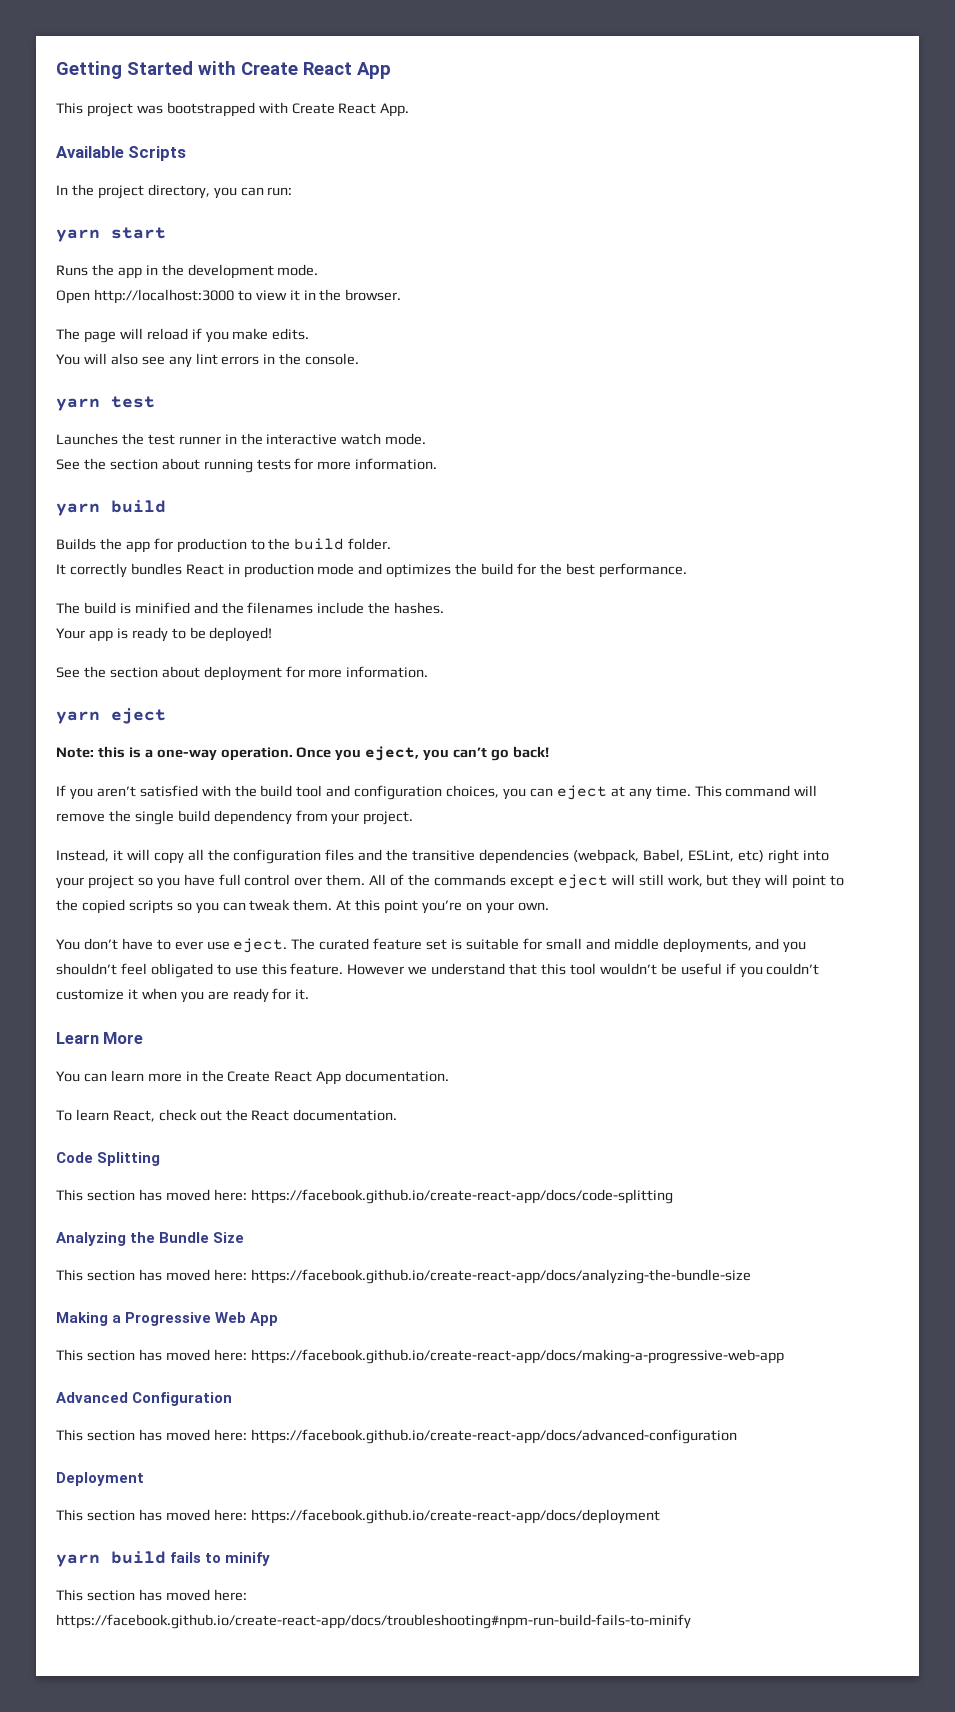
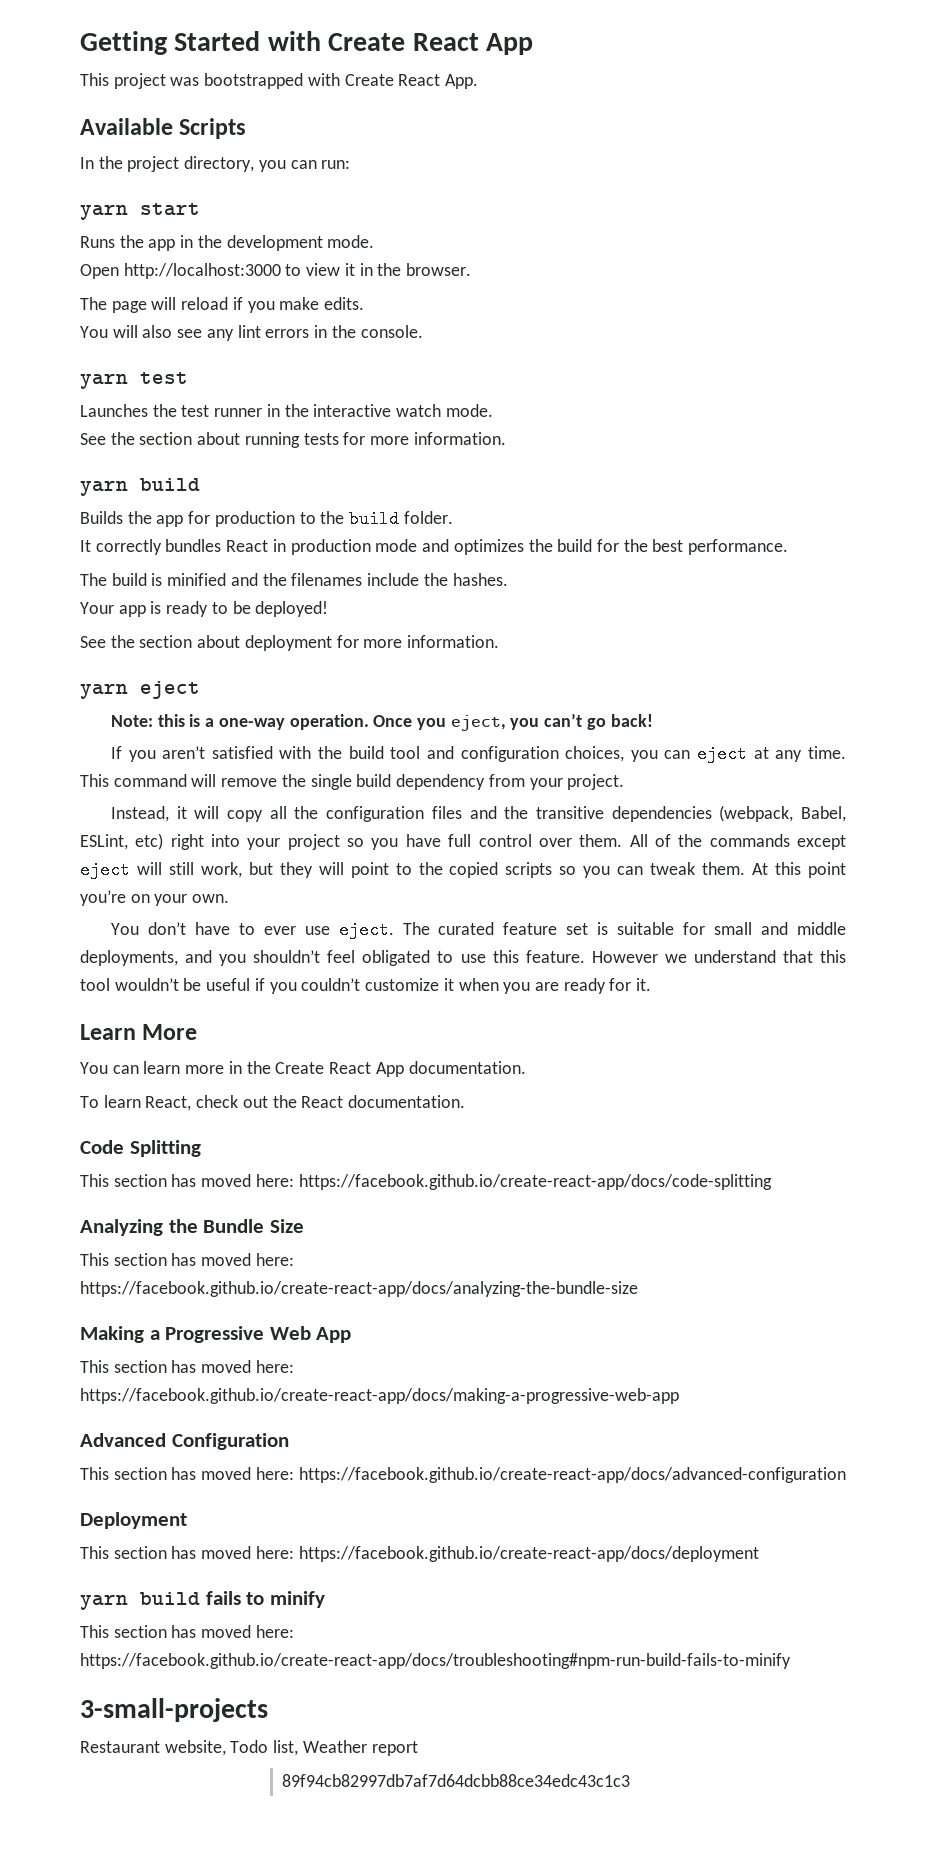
(691, 1621) none -> [80,1698,268,1722] [80,1740,418,1756] [282,1774,631,1787] // 3-small-projects // Restaurant website, Todo list, Weather report // 89f94cb82997db7af7d64dcbb88ce34edc43c1c3

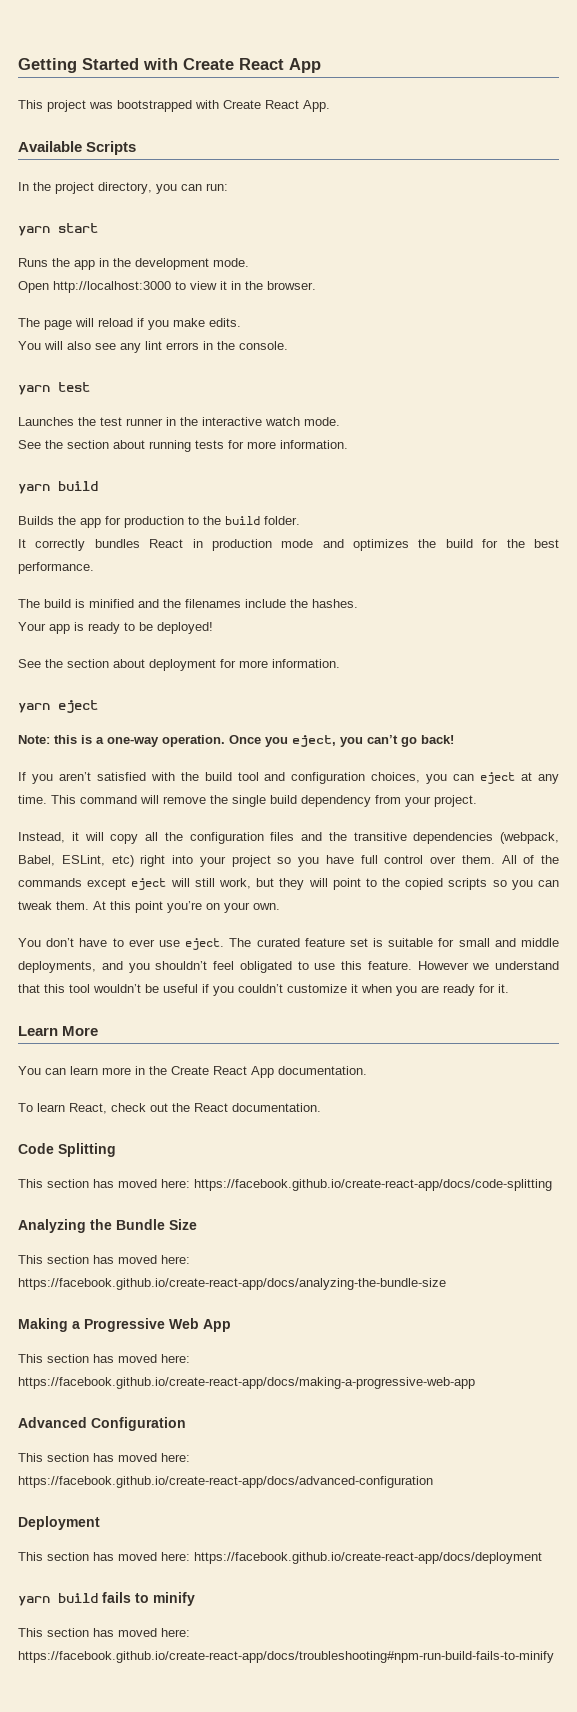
[80,1698,268,1722] [80,1740,418,1756] [282,1774,631,1787] // 3-small-projects // Restaurant website, Todo list, Weather report // 89f94cb82997db7af7d64dcbb88ce34edc43c1c3 -> (554, 1657) none

